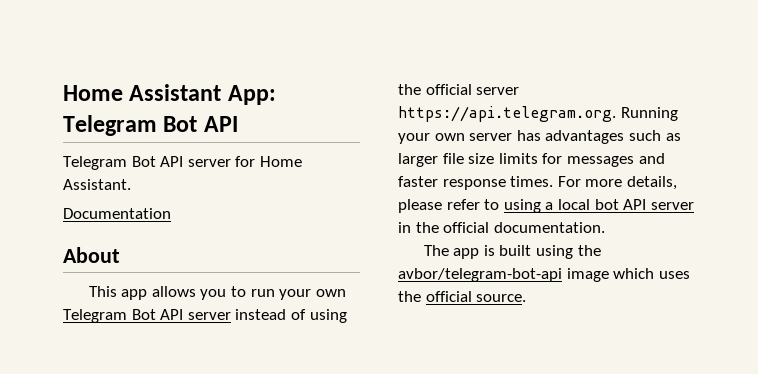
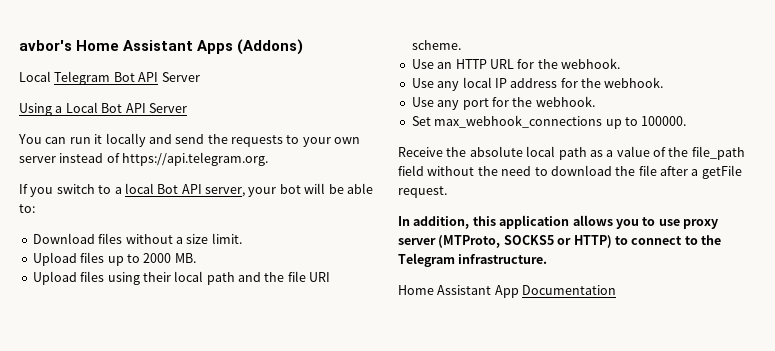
[63,84,276,105] [63,115,238,136] [63,156,302,170] [63,179,131,190] [63,208,171,219] [63,247,120,263] [88,286,346,300] [63,309,347,323] [398,84,520,95] [398,106,678,122] [398,130,681,144] [398,153,665,167] [398,176,677,190] [398,199,694,213] [398,222,605,233] [423,245,601,259] [398,268,690,282] [398,291,527,302] Home Assistant App: Telegram Bot API // Telegram Bot API server for Home Assistant. // Documentation // About // This app allows you to run your own Telegram Bot API server instead of using the official server https://api.telegram.org. Running your own server has advantages such as larger file size limits for messages and faster response times. For more details, please refer to using a local bot API server in the official documentation. // The app is built using the avbor/telegram-bot-api image which uses the official source. -> [19,39,304,55] [19,71,200,85] [19,102,187,116] [18,133,361,147] [19,152,269,166] [19,183,373,197] [19,204,35,213] [32,233,242,244] [32,252,196,266] [32,271,331,285] [411,40,461,50] [411,58,620,69] [411,77,664,91] [411,96,595,110] [411,115,687,129] [398,146,745,160] [398,165,742,179] [398,186,447,198] [398,215,718,229] [398,235,721,248] [398,253,548,267] [398,285,617,298] avbor's Home Assistant Apps (Addons) // Local Telegram Bot API Server // Using a Local Bot API Server // You can run it locally and send the requests to your own server instead of https://api.telegram.org. // If you switch to a local Bot API server, your bot will be able to: // Download files without a size limit. // Upload files up to 2000 MB. // Upload files using their local path and the file URI scheme. // Use an HTTP URL for the webhook. // Use any local IP address for the webhook. // Use any port for the webhook. // Set max_webhook_connections up to 100000. // Receive the absolute local path as a value of the file_path field without the need to download the file after a getFile request. // In addition, this application allows you to use proxy server (MTProto, SOCKS5 or HTTP) to connect to the Telegram infrastructure. // Home Assistant App Documentation

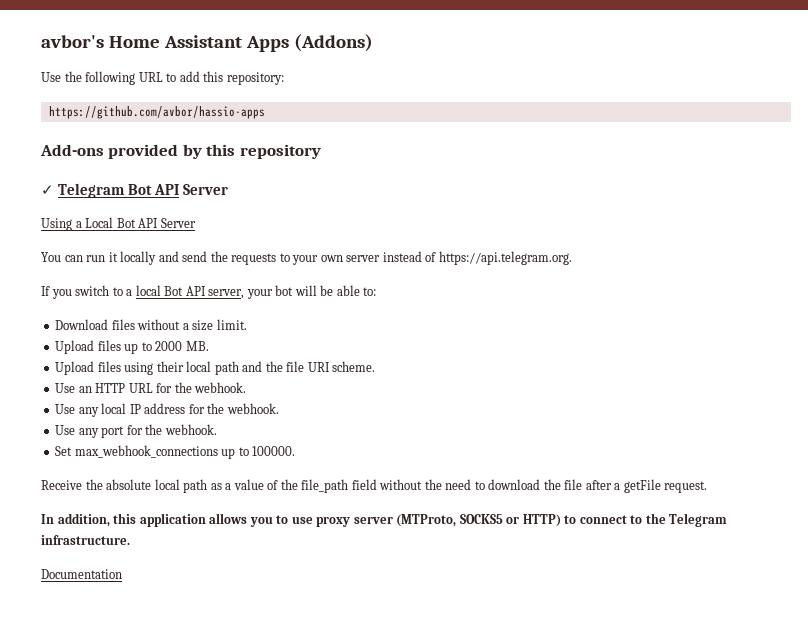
[19,71,51,82] Local -> [41,71,284,85] [48,106,265,119] [40,144,321,159] [41,185,54,195] Use the following URL to add this repository: // https://github.com/avbor/hassio-apps // Add-ons provided by this repository // ✓
[398,285,519,298] Home Assistant App -> (130, 540) none

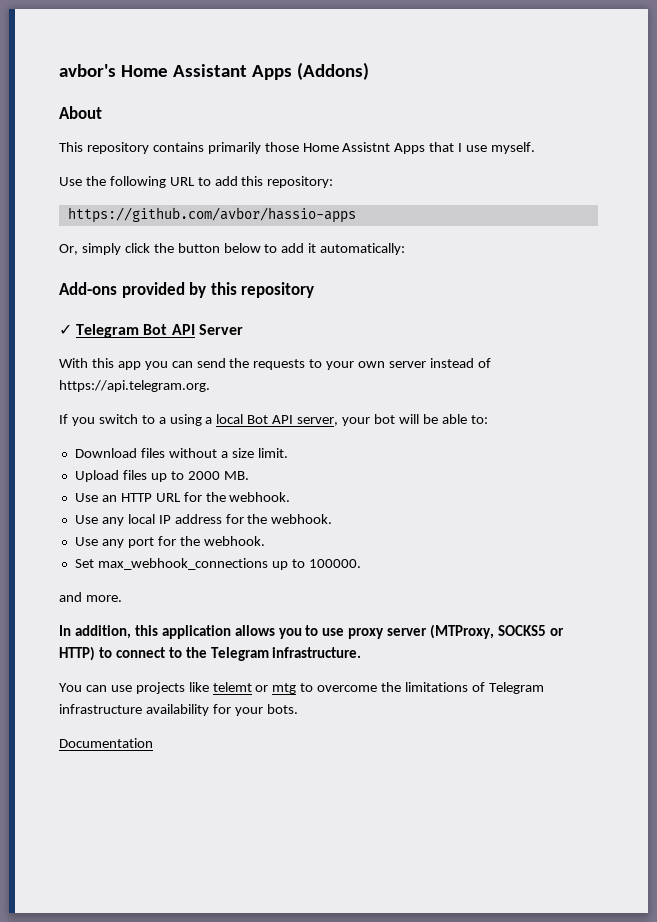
(373, 43) none -> [59,106,102,119] [59,142,536,154] // About // This repository contains primarily those Home Assistnt Apps that I use myself.
(265, 112) none -> [59,243,406,255] // Or, simply click the button below to add it automatically:
[41,217,196,231] [41,251,179,265] Using a Local Bot API Server // You can run it locally and -> [59,358,193,370] With this app you can
(133, 292) none -> [169,414,213,426] using a
[55,361,376,375] // Upload files using their local path and the file URI scheme. -> (249, 475) none
[41,479,708,493] Receive the absolute local path as a value of the file_path field without the need to download the file after a getFile request. -> [59,592,122,602] and more.
[396,514,457,527] (MTProto, -> [430,624,495,639] (MTProxy,
(130, 540) none -> [59,682,544,694] [59,704,298,716] // You can use projects like telemt or mtg to overcome the limitations of Telegram infrastructure availability for your bots.

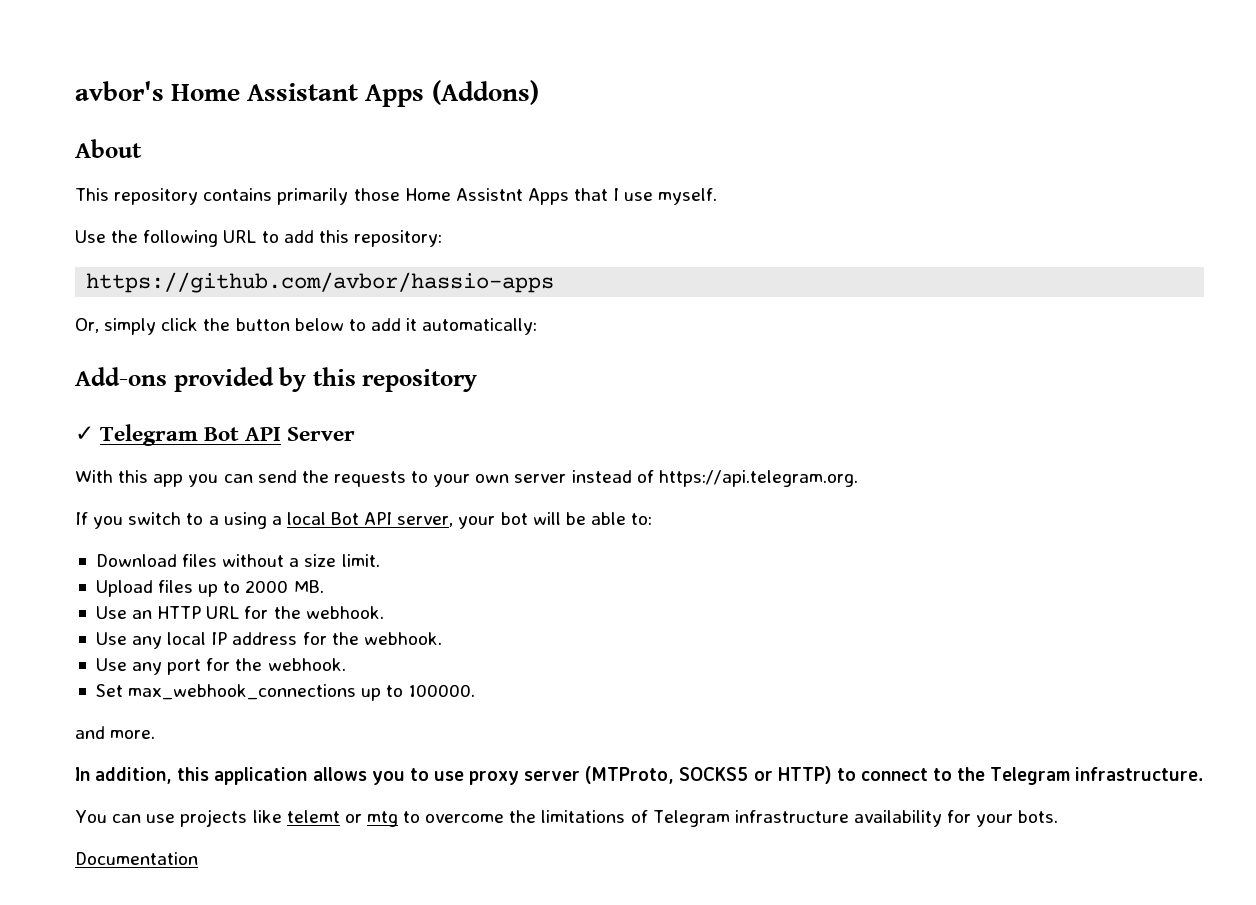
[430,624,495,639] (MTProxy, -> [585,766,675,784] (MTProto,

